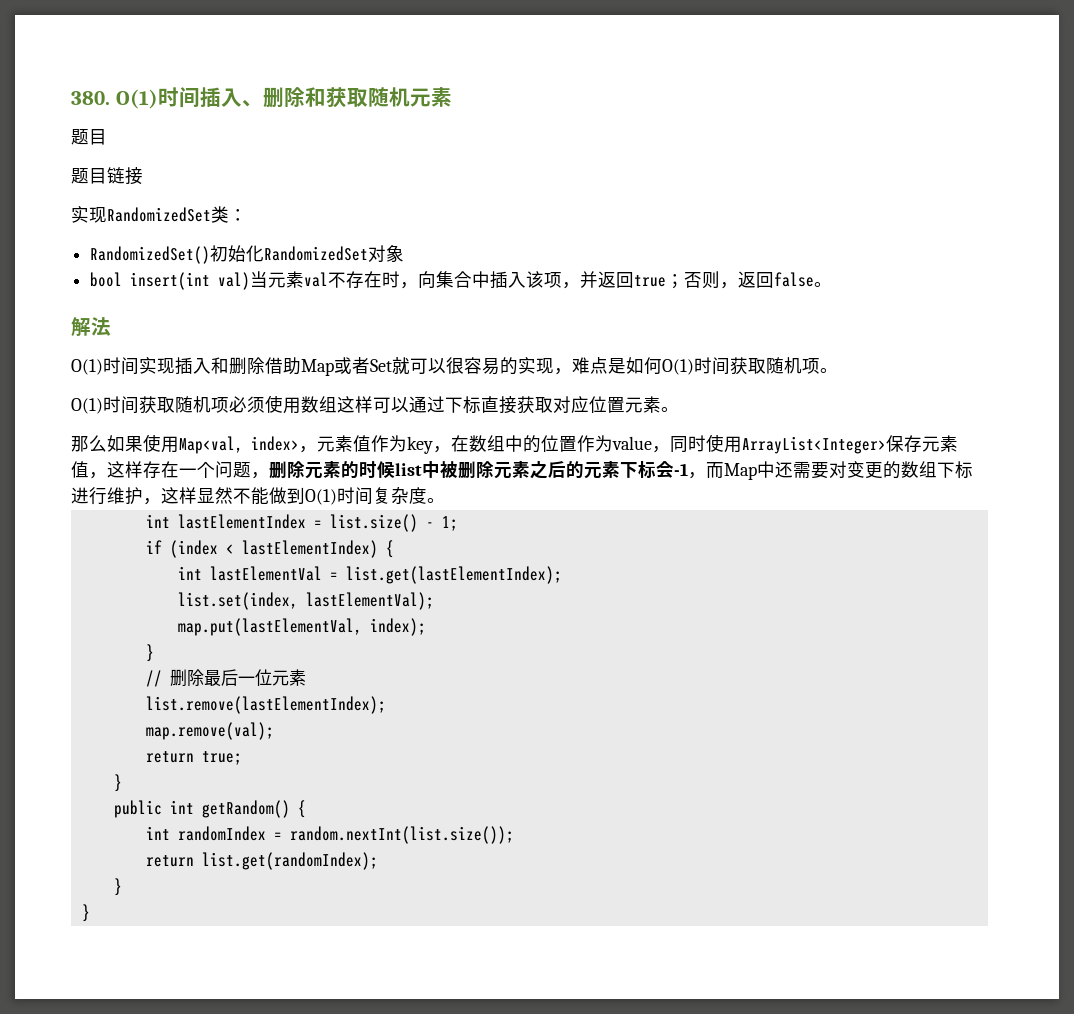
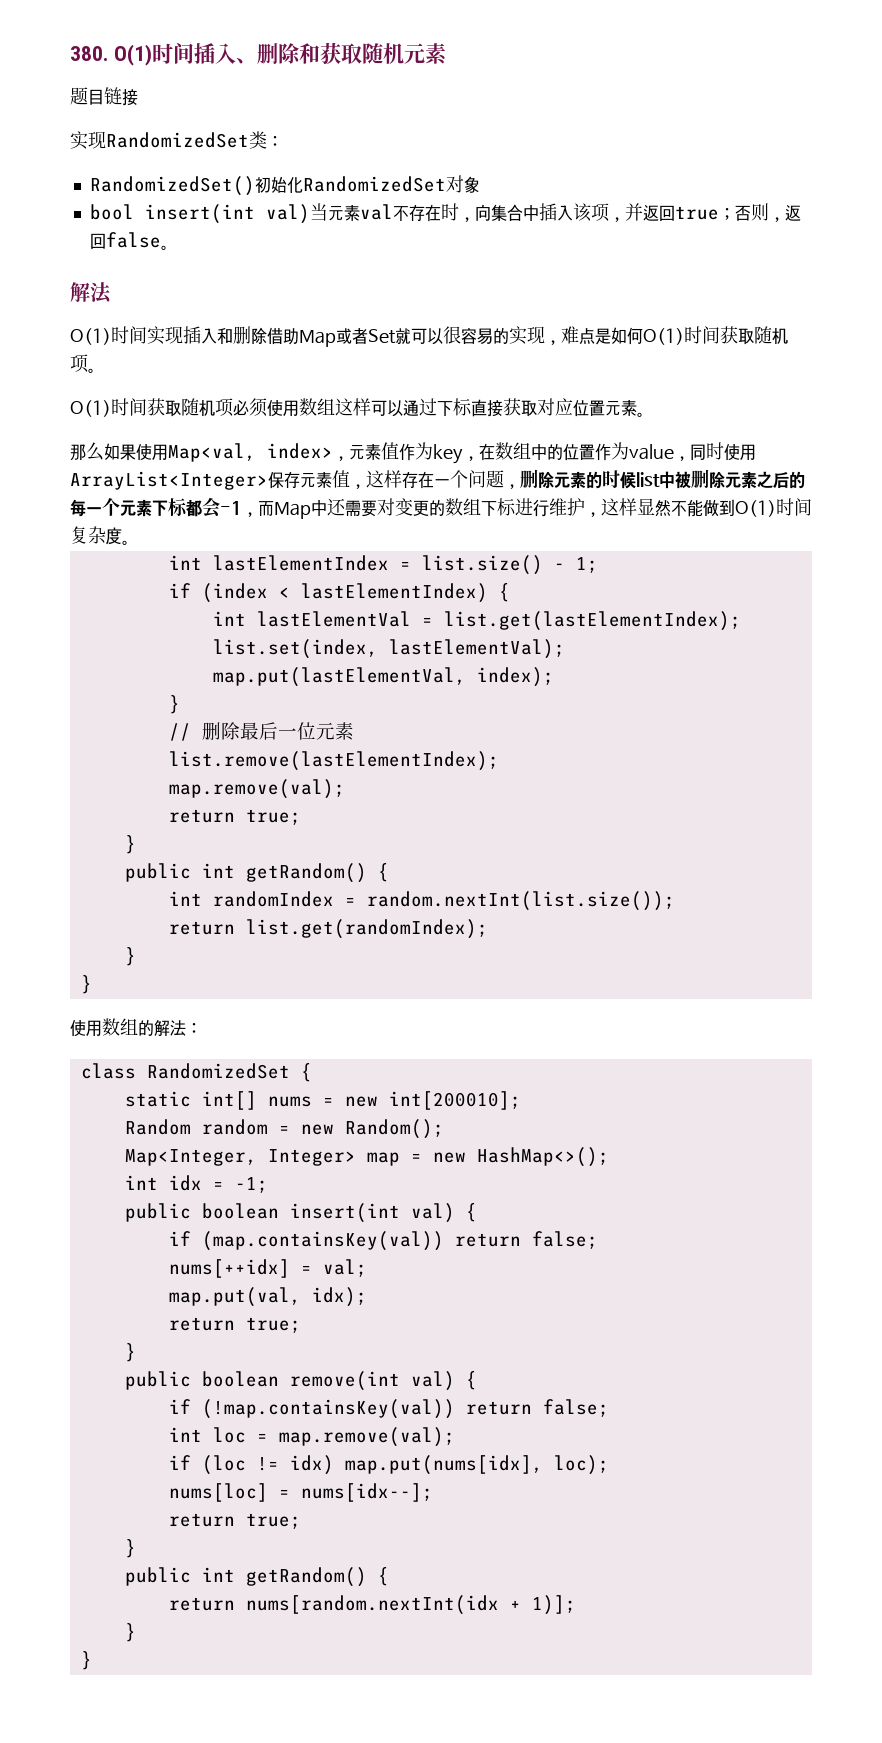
[71,168,107,184] // 题目 -> (104, 97) none
(584, 469) none -> [70,498,120,517] 每一个
(656, 469) none -> [186,499,202,517] 都
(90, 913) none -> [70,1018,202,1037] [80,1063,312,1082] [124,1091,521,1110] [124,1119,444,1139] [124,1147,609,1167] [124,1175,268,1193] [124,1203,477,1223] [168,1231,598,1251] [168,1259,367,1278] [168,1287,367,1307] [168,1317,301,1333] [124,1343,136,1362] [124,1371,477,1391] [168,1399,609,1419] [168,1427,455,1447] [168,1455,609,1475] [168,1483,433,1502] [168,1513,301,1529] [124,1539,136,1558] [124,1567,389,1587] [168,1595,576,1615] [124,1623,136,1642] [80,1651,92,1670] // 使用数组的解法： // class RandomizedSet { // static int[] nums = new int[200010]; // Random random = new Random(); // Map<Integer, Integer> map = new HashMap<>(); // int idx = -1; // public boolean insert(int val) { // if (map.containsKey(val)) return false; // nums[++idx] = val; // map.put(val, idx); // return true; // } // public boolean remove(int val) { // if (!map.containsKey(val)) return false; // int loc = map.remove(val); // if (loc != idx) map.put(nums[idx], loc); // nums[loc] = nums[idx--]; // return true; // } // public int getRandom() { // return nums[random.nextInt(idx + 1)]; // } // }

